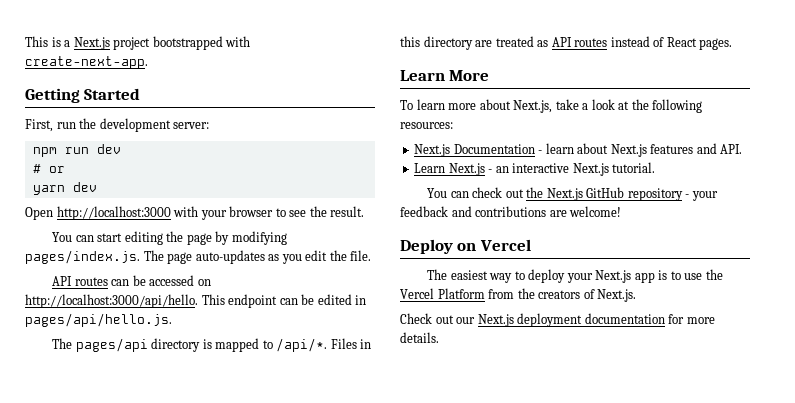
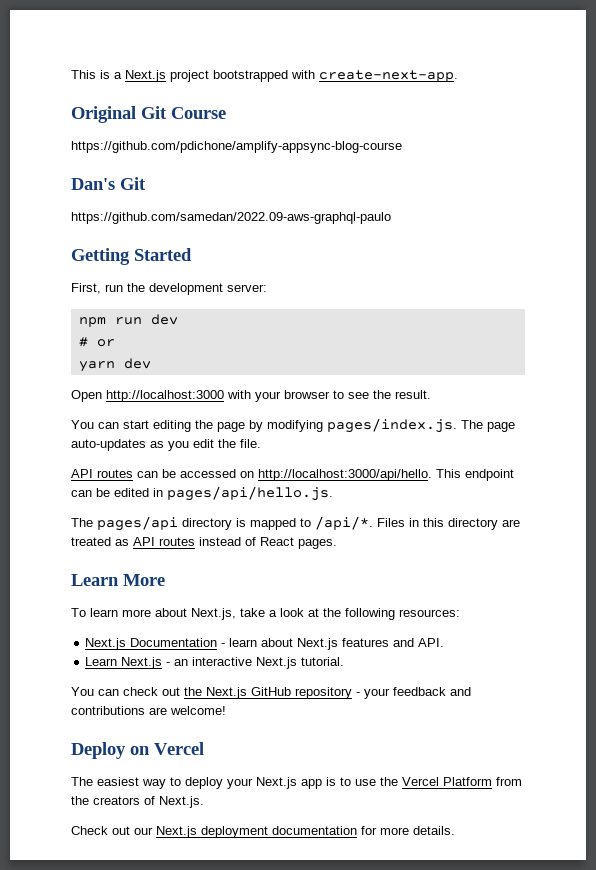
(148, 62) none -> [71,106,226,123] [71,141,402,153] [71,177,146,190] [71,212,391,224] // Original Git Course // https://github.com/pdichone/amplify-appsync-blog-course // Dan's Git // https://github.com/samedan/2022.09-aws-graphql-paulo

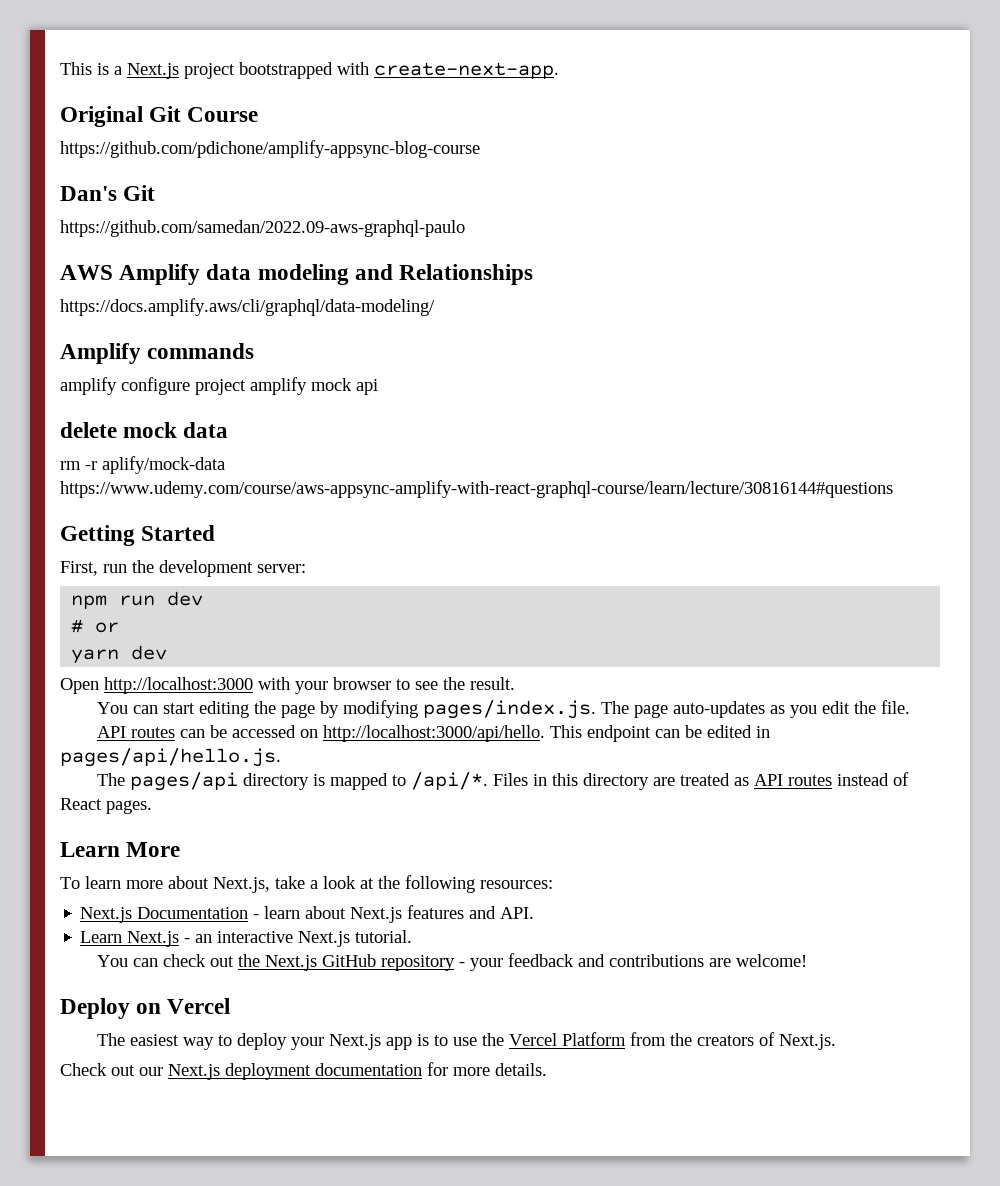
(391, 218) none -> [60,264,534,285] [60,298,435,316] [60,343,255,364] [60,377,378,395] [60,422,229,438] [60,456,225,474] [60,480,893,498] // AWS Amplify data modeling and Relationships // https://docs.amplify.aws/cli/graphql/data-modeling/ // Amplify commands // amplify configure project amplify mock api // delete mock data // rm -r aplify/mock-data https://www.udemy.com/course/aws-appsync-amplify-with-react-graphql-course/learn/lecture/30816144#questions

